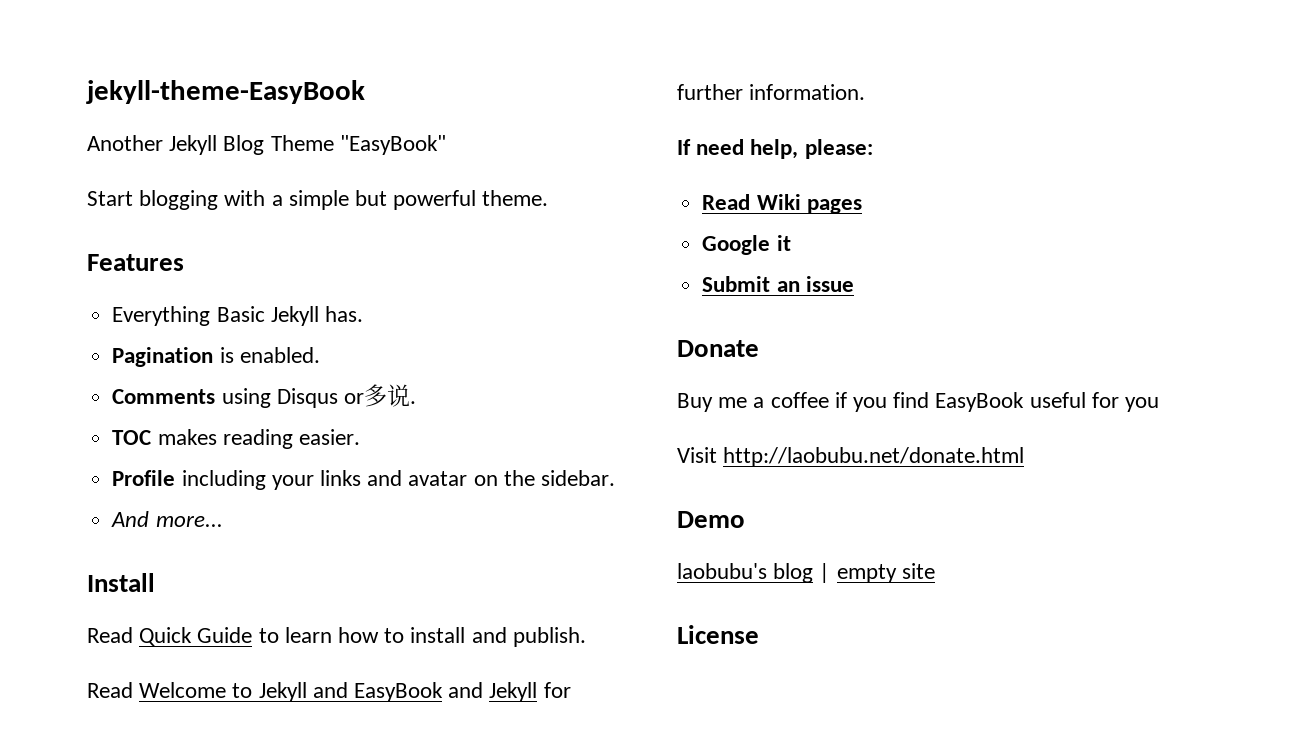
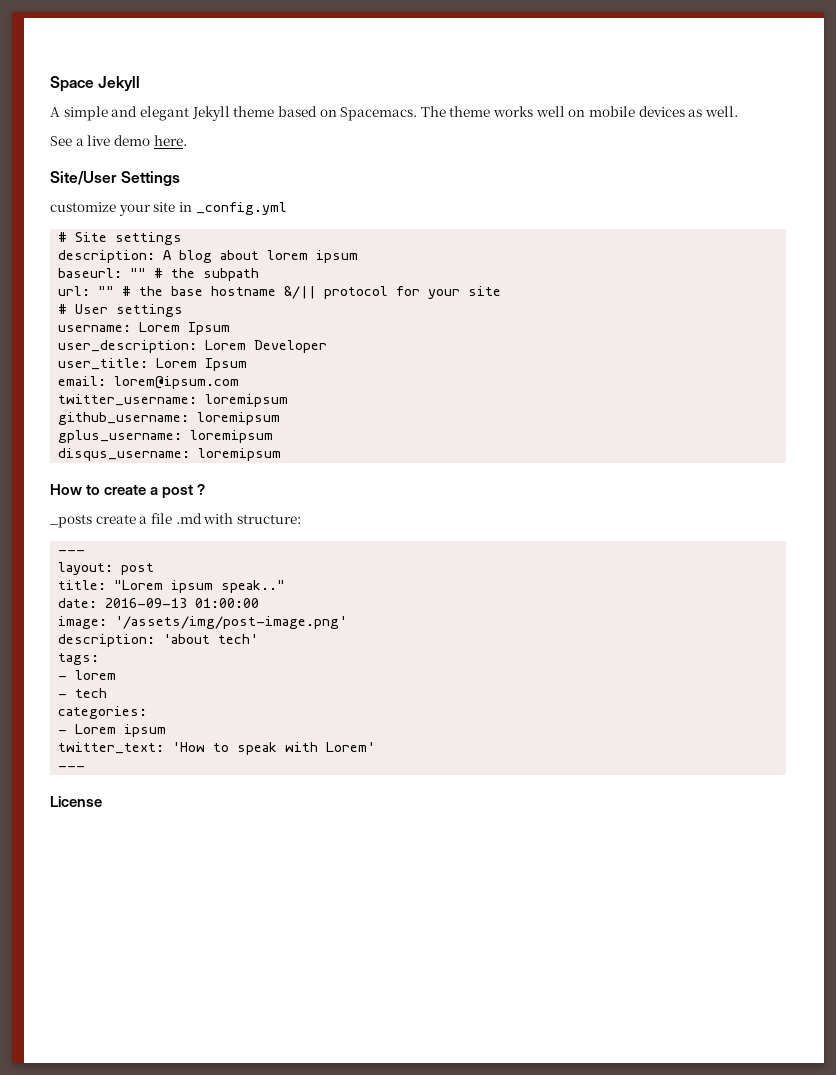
[86,80,365,104] [87,135,446,155] [87,190,549,210] [87,254,184,271] [112,306,363,326] [112,347,320,367] [112,384,416,408] [112,429,360,449] [112,470,615,490] [111,511,223,527] [87,573,155,592] [87,627,586,647] [87,682,571,702] [677,84,866,100] [677,139,873,159] [702,194,862,214] [702,235,791,255] [702,276,854,292] [677,340,759,357] [677,392,1160,412] [677,447,1025,467] [677,511,745,528] [677,563,935,583] jekyll-theme-EasyBook // Another Jekyll Blog Theme "EasyBook" // Start blogging with a simple but powerful theme. // Features // Everything Basic Jekyll has. // Pagination is enabled. // Comments using Disqus or多说. // TOC makes reading easier. // Profile including your links and avatar on the sidebar. // And more... // Install // Read Quick Guide to learn how to install and publish. // Read Welcome to Jekyll and EasyBook and Jekyll for further information. // If need help, please: // Read Wiki pages // Google it // Submit an issue // Donate // Buy me a coffee if you find EasyBook useful for you // Visit http://laobubu.net/donate.html // Demo // laobubu's blog | empty site -> [50,76,141,92] [50,106,738,121] [50,135,187,146] [50,171,181,186] [50,202,287,216] [58,232,183,245] [58,250,359,263] [58,268,260,281] [58,286,502,299] [58,304,184,317] [58,322,231,335] [58,340,328,353] [58,358,248,371] [58,376,240,389] [58,394,289,407] [58,412,281,425] [58,430,274,443] [58,448,282,461] [50,484,206,498] [49,513,301,528] [58,550,86,554] [58,562,155,575] [58,580,286,593] [58,598,260,608] [58,616,348,629] [58,634,259,647] [58,653,100,665] [58,670,117,680] [58,688,108,698] [58,706,148,719] [58,724,167,737] [58,742,376,755] [58,766,86,770] Space Jekyll // A simple and elegant Jekyll theme based on Spacemacs. The theme works well on mobile devices as well. // See a live demo here. // Site/User Settings // customize your site in _config.yml // # Site settings // description: A blog about lorem ipsum // baseurl: "" # the subpath // url: "" # the base hostname &/|| protocol for your site // # User settings // username: Lorem Ipsum // user_description: Lorem Developer // user_title: Lorem Ipsum // email: lorem@ipsum.com // twitter_username: loremipsum // github_username: loremipsum // gplus_username: loremipsum // disqus_username: loremipsum // How to create a post ? // _posts create a file .md with structure: // --- // layout: post // title: "Lorem ipsum speak.." // date: 2016-09-13 01:00:00 // image: '/assets/img/post-image.png' // description: 'about tech' // tags: // - lorem // - tech // categories: // - Lorem ipsum // twitter_text: 'How to speak with Lorem' // ---

